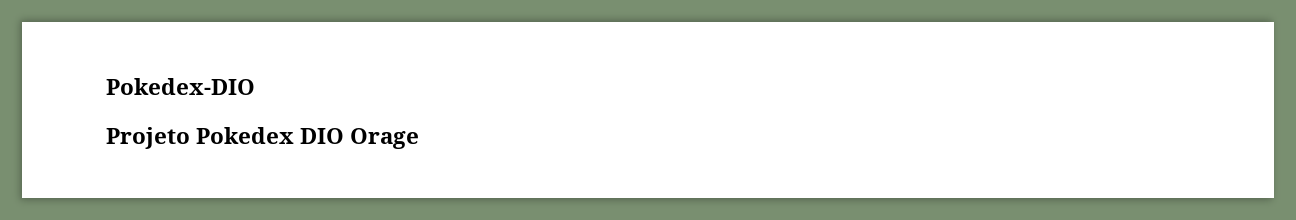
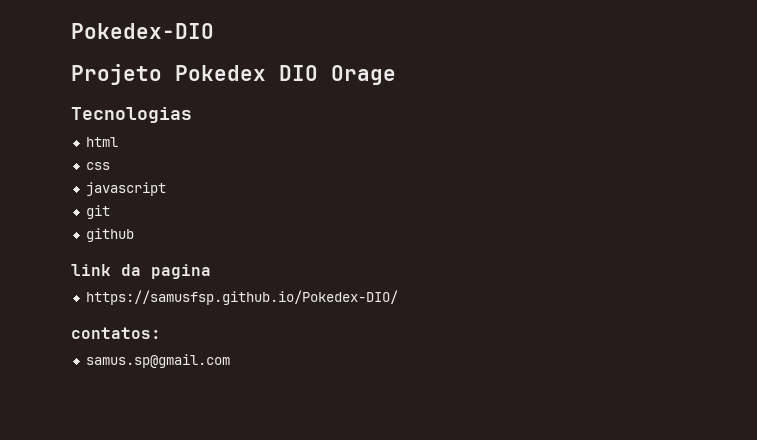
(420, 138) none -> [71,107,192,123] [85,137,118,147] [85,162,110,170] [85,182,166,196] [85,205,110,219] [85,228,134,242] [71,264,211,279] [85,290,398,305] [71,327,161,339] [85,354,230,368] // Tecnologias // html // css // javascript // git // github // link da pagina // https://samusfsp.github.io/Pokedex-DIO/ // contatos: // samus.sp@gmail.com

